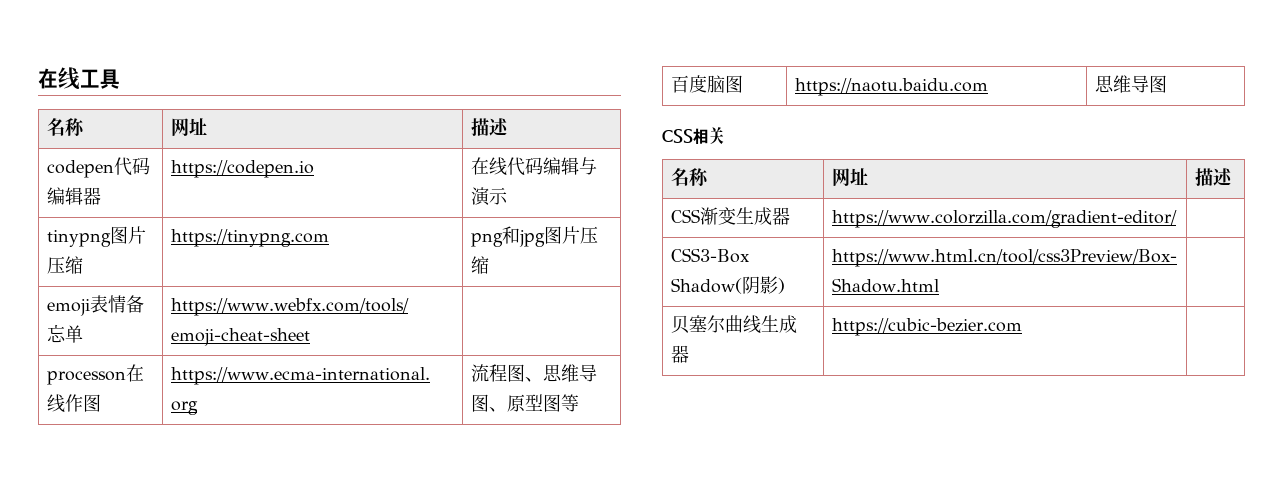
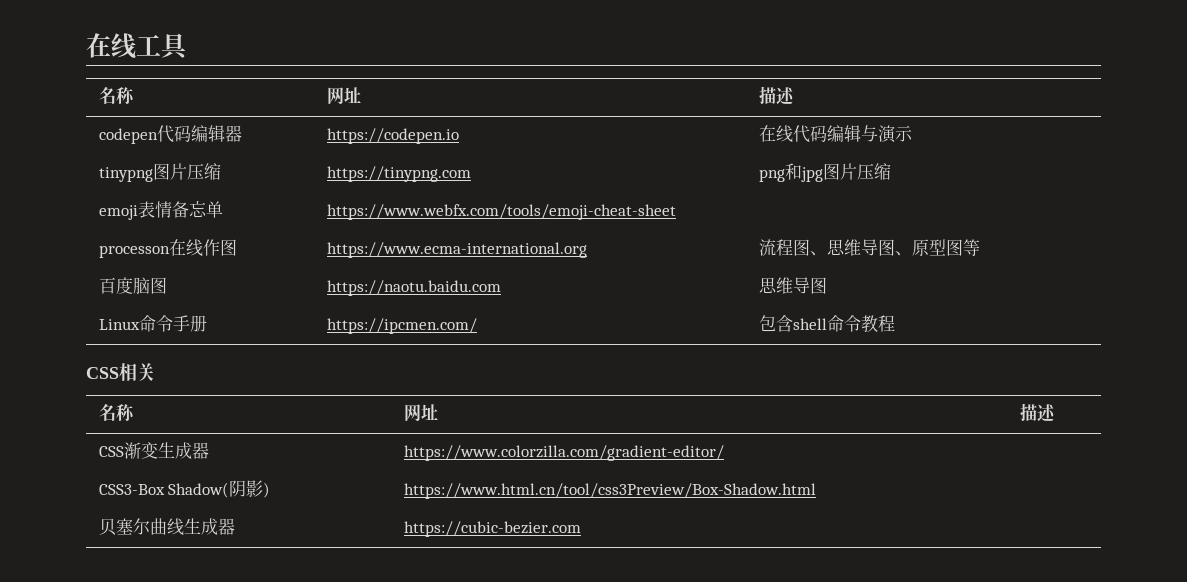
(1168, 84) none -> [98,315,207,332] [326,318,477,334] [758,315,895,333] // Linux命令手册 | https://ipcmen.com/ | 包含shell命令教程

